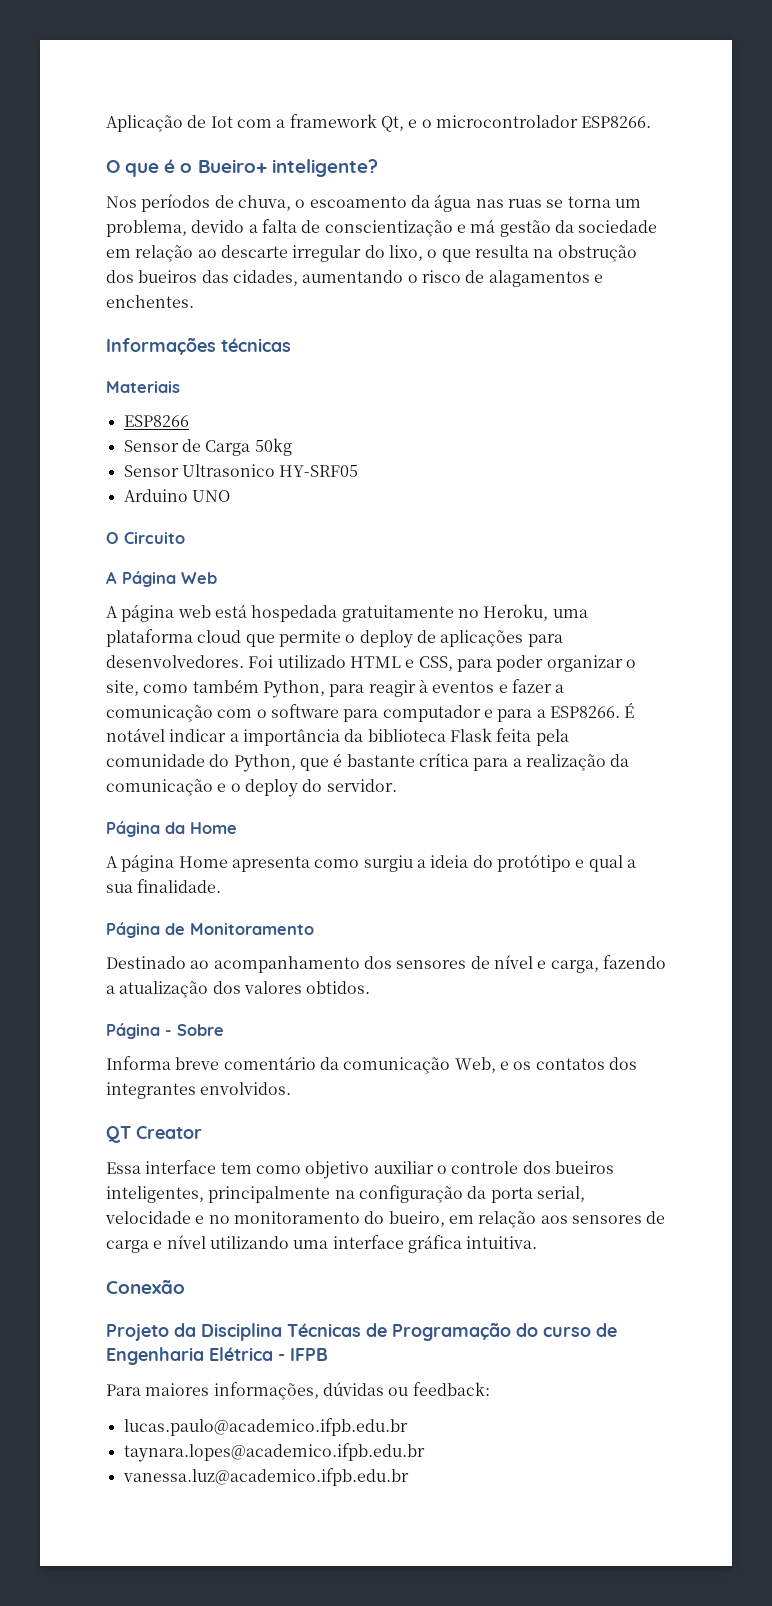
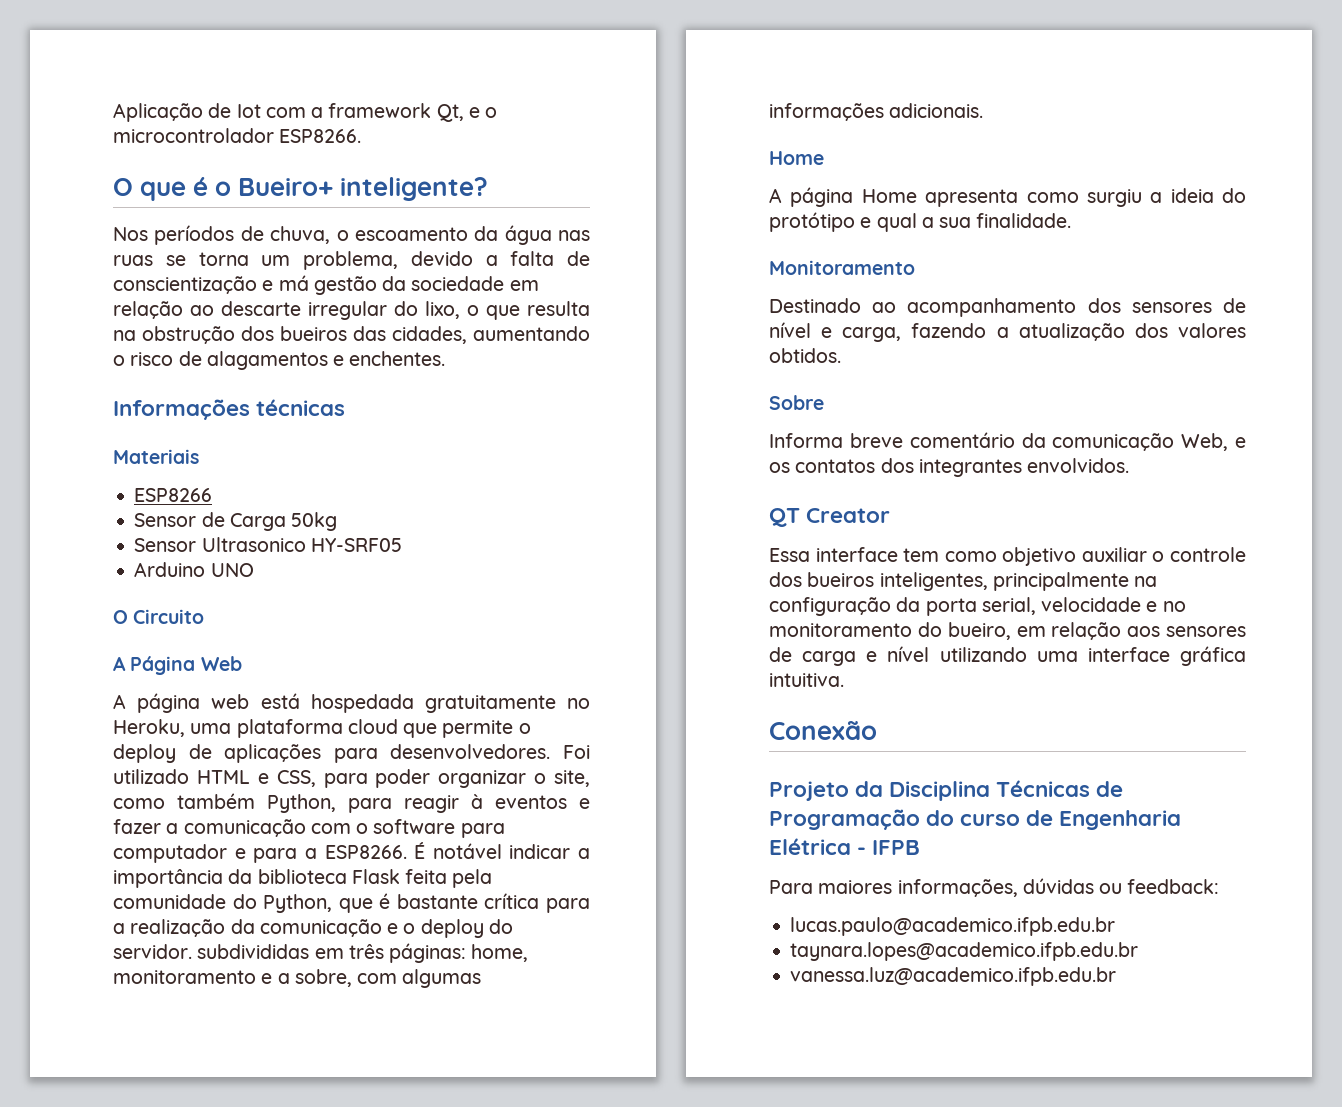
[106,821,185,837] // Página da -> [197,943,529,963] [113,969,482,988] [769,103,984,121] subdivididas em três páginas: home, monitoramento e a sobre, com algumas informações adicionais. //
[106,922,185,938] Página de -> (1072, 220) none
[106,1023,172,1039] Página - -> (841, 355) none

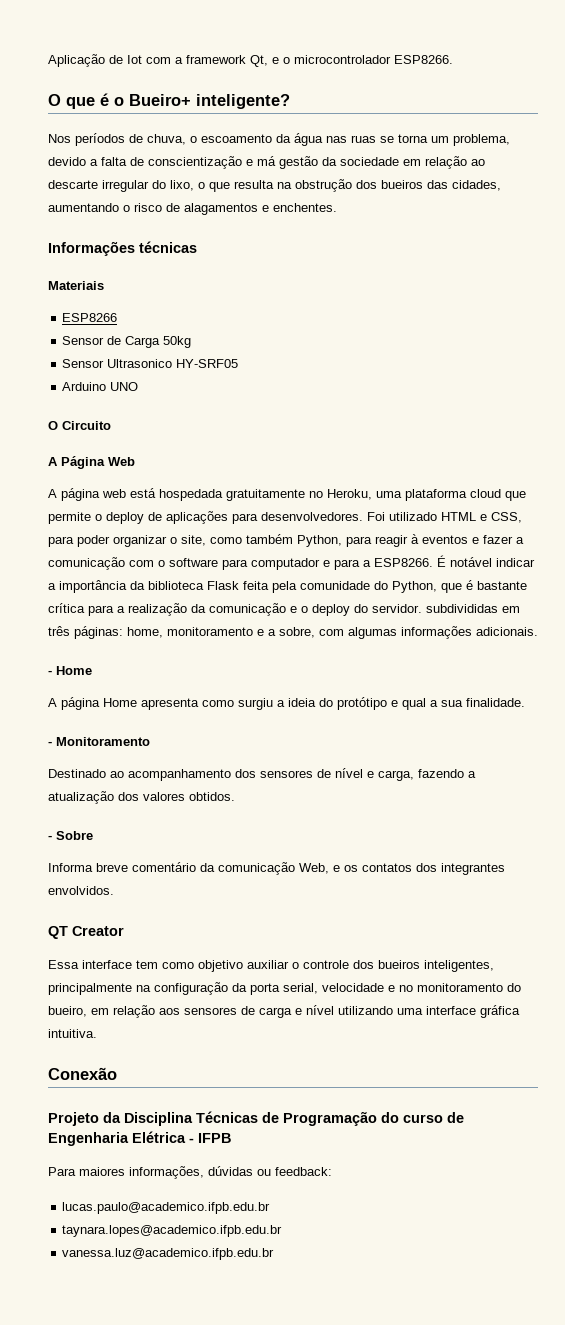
(984, 110) none -> [48,670,52,675] -
(1072, 220) none -> [48,741,52,746] -
(841, 355) none -> [48,835,52,840] -

